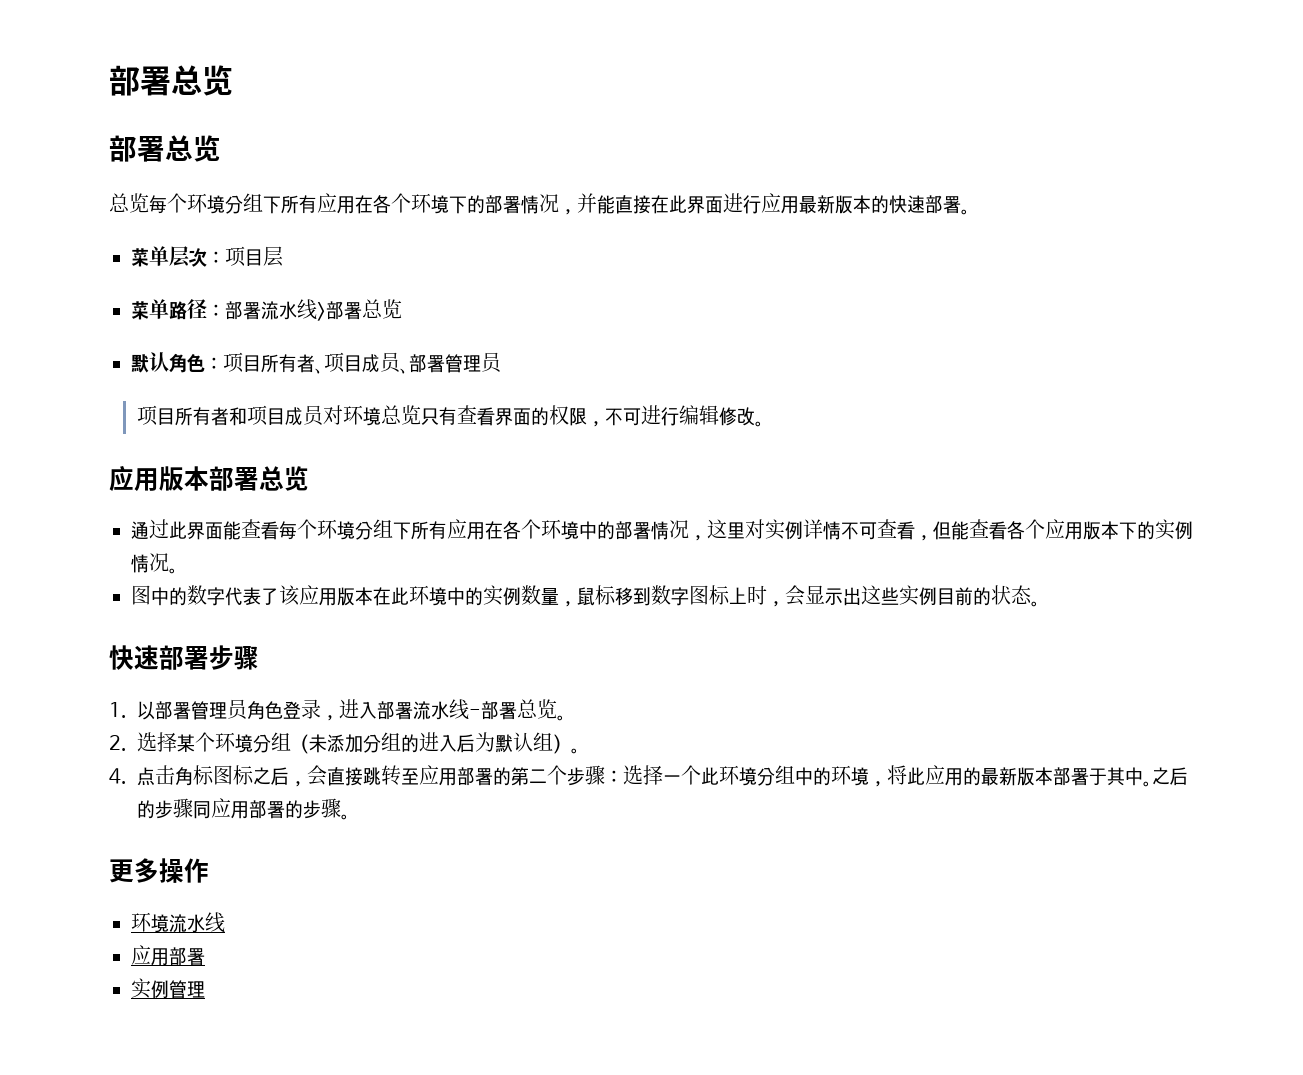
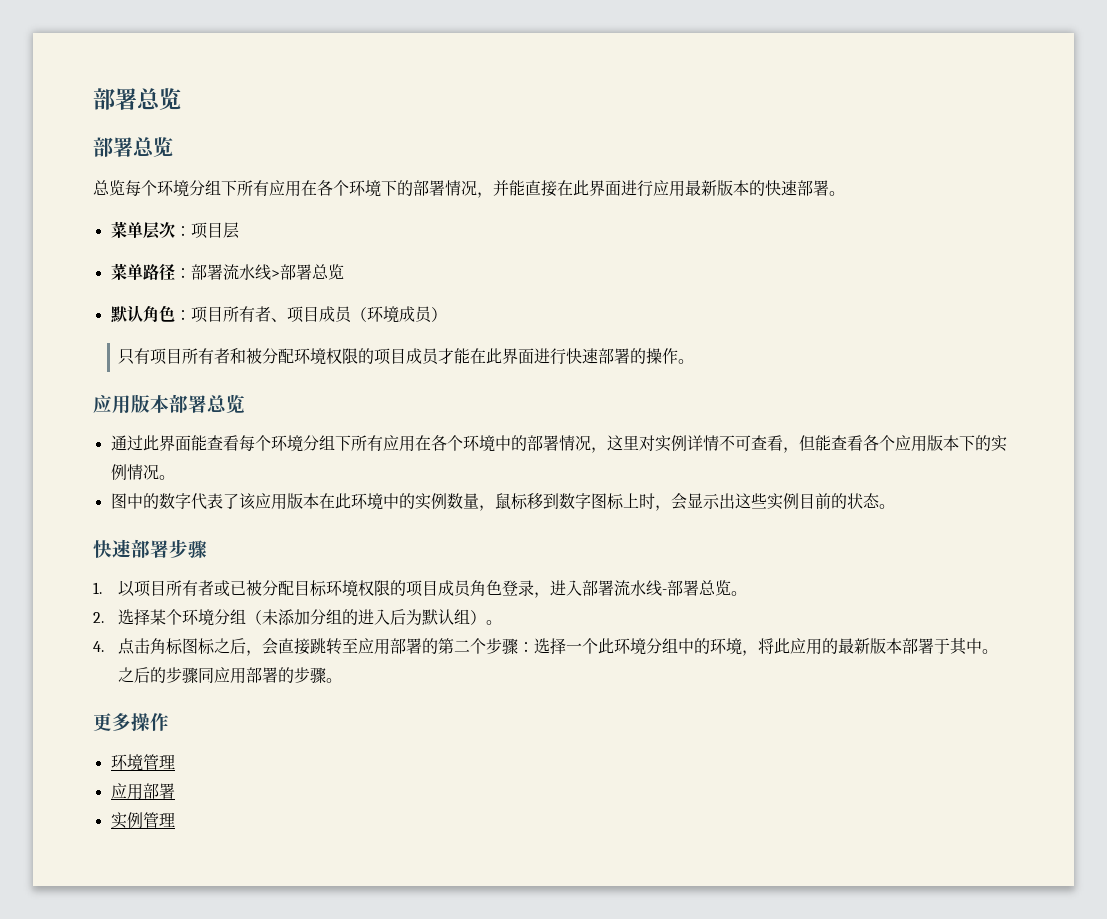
[400,352,503,374] 、部署管理员 // -> [350,306,447,323] [118,348,151,365] （环境成员） // 只有
[247,405,756,427] 项目成员对环境总览只有查看界面的权限，不可进行编辑修改 -> [246,348,679,365] 被分配环境权限的项目成员才能在此界面进行快速部署的操作
[155,701,228,720] 部署管理 -> [134,580,455,597] 项目所有者或已被分配目标环境权限的项目成
[169,912,225,933] 流水线 -> [142,754,175,770] 管理

